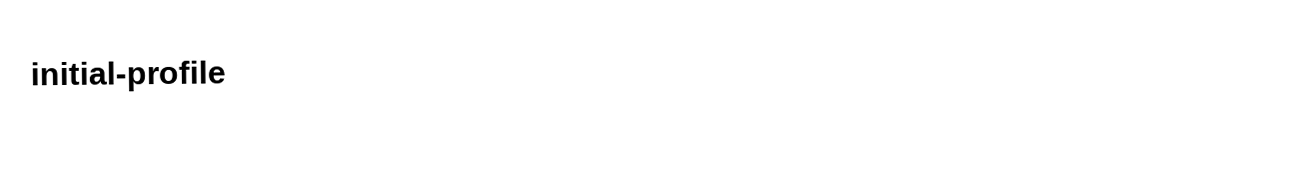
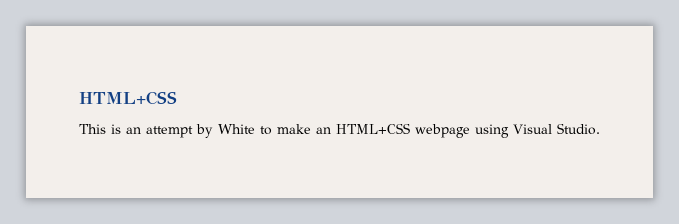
[30,60,226,93] initial-profile -> [79,91,177,105] [79,123,600,138] HTML+CSS // This is an attempt by White to make an HTML+CSS webpage using Visual Studio.

